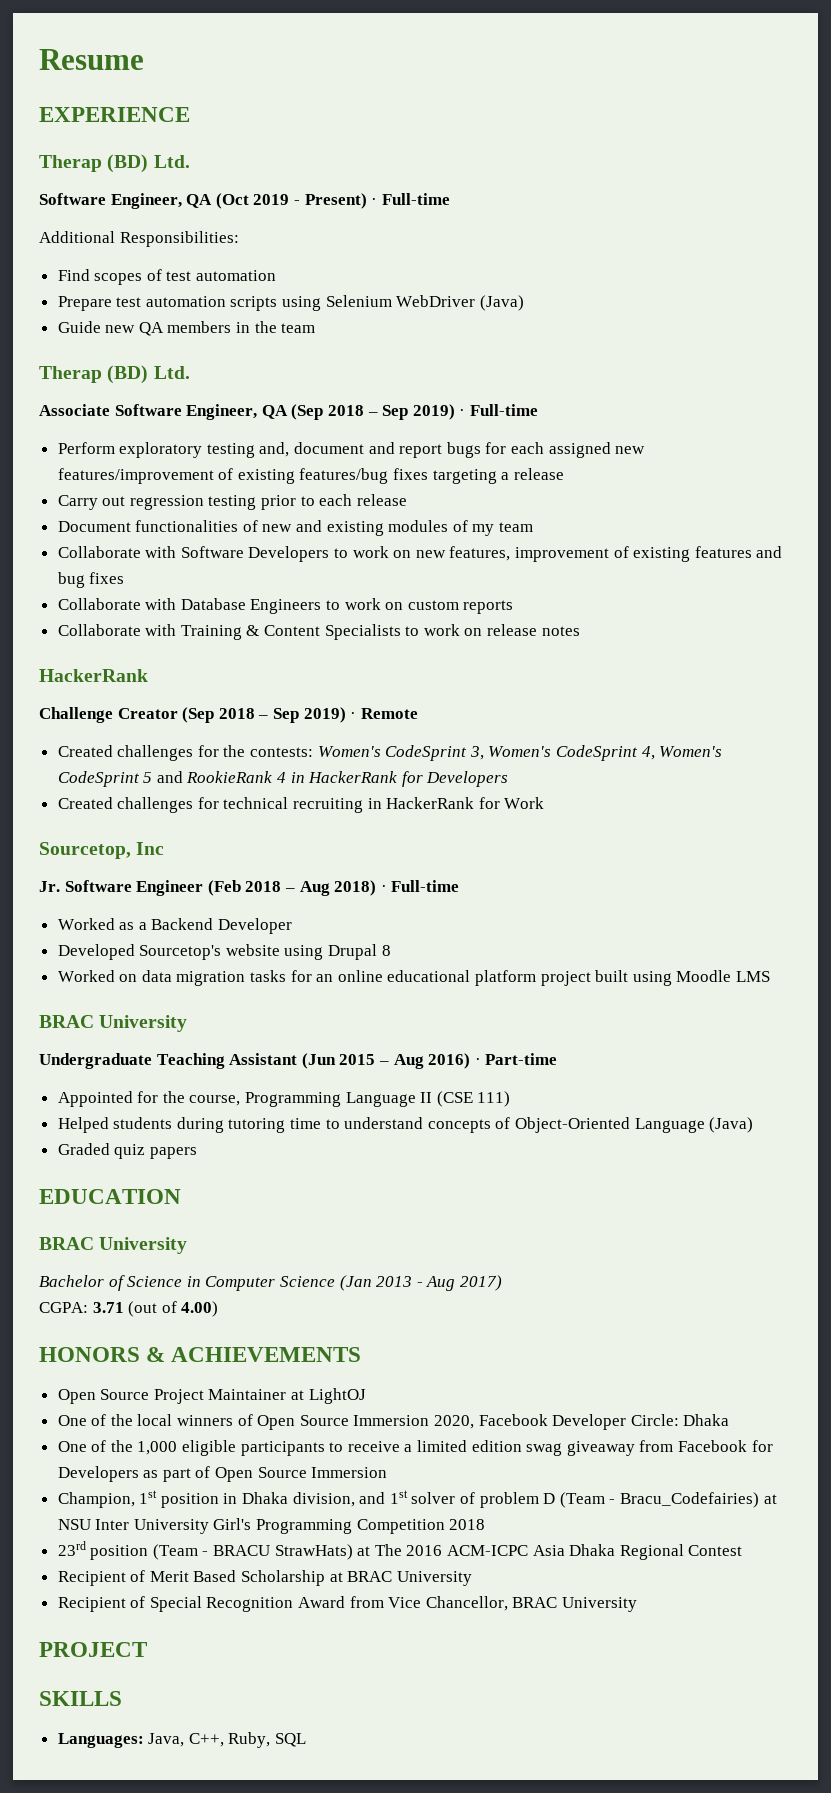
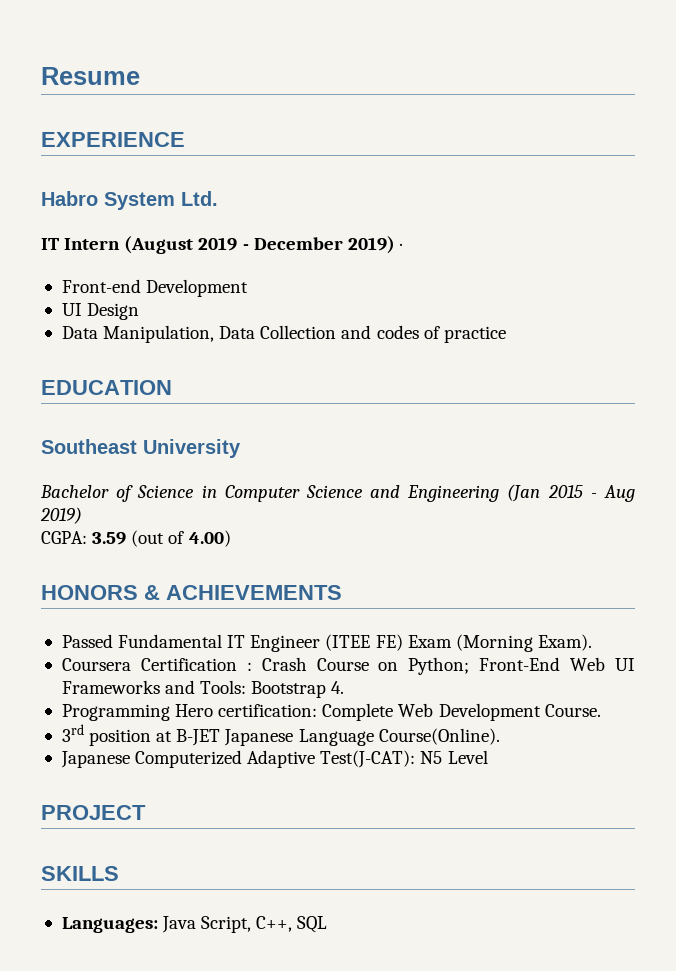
[39,154,190,173] [39,193,450,209] [39,231,239,247] [57,269,277,285] [57,295,524,311] [57,321,316,336] [39,365,190,384] [39,404,538,420] [57,442,646,458] [57,468,564,484] [57,494,407,510] [57,520,534,536] [57,546,783,562] [57,572,125,588] [57,598,514,614] [57,624,580,640] [39,669,148,682] [39,707,418,723] [57,745,723,761] [57,771,509,787] [57,797,545,813] [39,842,165,859] [39,880,460,896] [57,918,293,934] [57,944,391,960] [57,970,770,986] [39,1015,188,1032] [39,1053,558,1069] [57,1091,511,1107] [57,1117,754,1133] [57,1143,197,1159] Therap (BD) Ltd. // Software Engineer, QA (Oct 2019 - Present) · Full-time // Additional Responsibilities: // Find scopes of test automation // Prepare test automation scripts using Selenium WebDriver (Java) // Guide new QA members in the team // Therap (BD) Ltd. // Associate Software Engineer, QA (Sep 2018 – Sep 2019) · Full-time // Perform exploratory testing and, document and report bugs for each assigned new features/improvement of existing features/bug fixes targeting a release // Carry out regression testing prior to each release // Document functionalities of new and existing modules of my team // Collaborate with Software Developers to work on new features, improvement of existing features and bug fixes // Collaborate with Database Engineers to work on custom reports // Collaborate with Training & Content Specialists to work on release notes // HackerRank // Challenge Creator (Sep 2018 – Sep 2019) · Remote // Created challenges for the contests: Women's CodeSprint 3, Women's CodeSprint 4, Women's CodeSprint 5 and RookieRank 4 in HackerRank for Developers // Created challenges for technical recruiting in HackerRank for Work // Sourcetop, Inc // Jr. Software Engineer (Feb 2018 – Aug 2018) · Full-time // Worked as a Backend Developer // Developed Sourcetop's website using Drupal 8 // Worked on data migration tasks for an online educational platform project built using Moodle LMS // BRAC University // Undergraduate Teaching Assistant (Jun 2015 – Aug 2016) · Part-time // Appointed for the course, Programming Language II (CSE 111) // Helped students during tutoring time to understand concepts of Object-Oriented Language (Java) // Graded quiz papers -> [41,191,218,210] [41,236,403,254] [61,279,249,297] [61,303,140,320] [61,325,506,343] Habro System Ltd. // IT Intern (August 2019 - December 2019) · // Front-end Development // UI Design // Data Manipulation, Data Collection and codes of practice
[39,1237,94,1250] BRAC -> [41,439,137,454] Southeast
[339,1275,502,1291] (Jan 2013 - Aug 2017) -> [370,484,635,502] [40,507,82,524] and Engineering (Jan 2015 - Aug 2019)
[92,1302,124,1313] 3.71 -> [92,532,127,545] 3.59
[57,1388,366,1404] [57,1414,730,1430] [57,1440,773,1456] [57,1466,388,1482] [57,1490,777,1508] [57,1518,486,1534] [57,1541,743,1560] [57,1570,472,1586] [57,1596,638,1612] Open Source Project Maintainer at LightOJ // One of the local winners of Open Source Immersion 2020, Facebook Developer Circle: Dhaka // One of the 1,000 eligible participants to receive a limited edition swag giveaway from Facebook for Developers as part of Open Source Immersion // Champion, 1st position in Dhaka division, and 1st solver of problem D (Team - Bracu_Codefairies) at NSU Inter University Girl's Programming Competition 2018 // 23rd position (Team - BRACU StrawHats) at The 2016 ACM-ICPC Asia Dhaka Regional Contest // Recipient of Merit Based Scholarship at BRAC University // Recipient of Special Recognition Award from Vice Chancellor, BRAC University -> [61,634,592,652] [61,657,636,675] [61,680,345,698] [61,703,601,721] [61,724,500,746] [60,750,488,768] Passed Fundamental IT Engineer (ITEE FE) Exam (Morning Exam). // Coursera Certification : Crash Course on Python; Front-End Web UI Frameworks and Tools: Bootstrap 4. // Programming Hero certification: Complete Web Development Course. // 3rd position at B-JET Japanese Language Course(Online). // Japanese Computerized Adaptive Test(J-CAT): N5 Level
[148,1732,271,1748] Java, C++, Ruby, -> [162,916,293,933] Java Script, C++,

